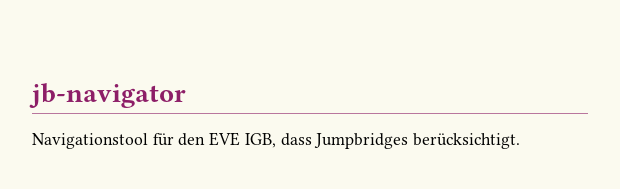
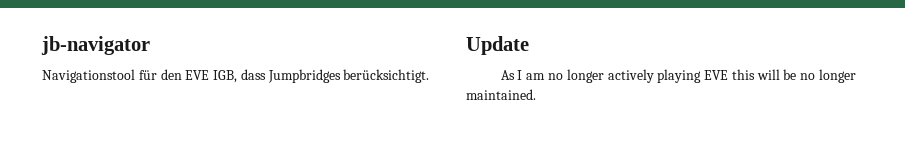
(521, 141) none -> [466,36,529,55] [500,69,856,83] [466,89,536,100] // Update // As I am no longer actively playing EVE this will be no longer maintained.

